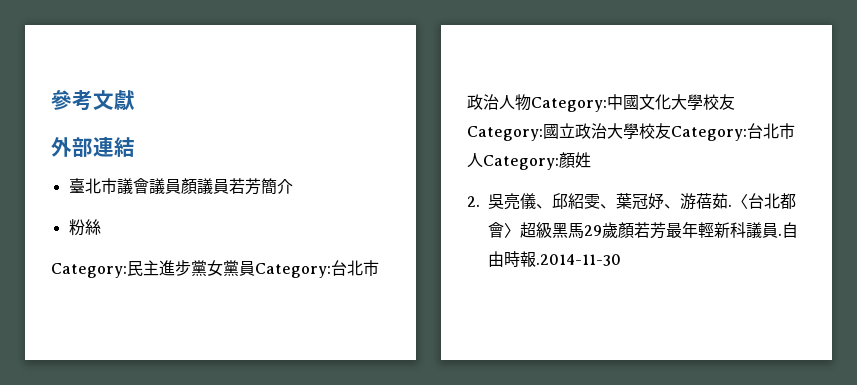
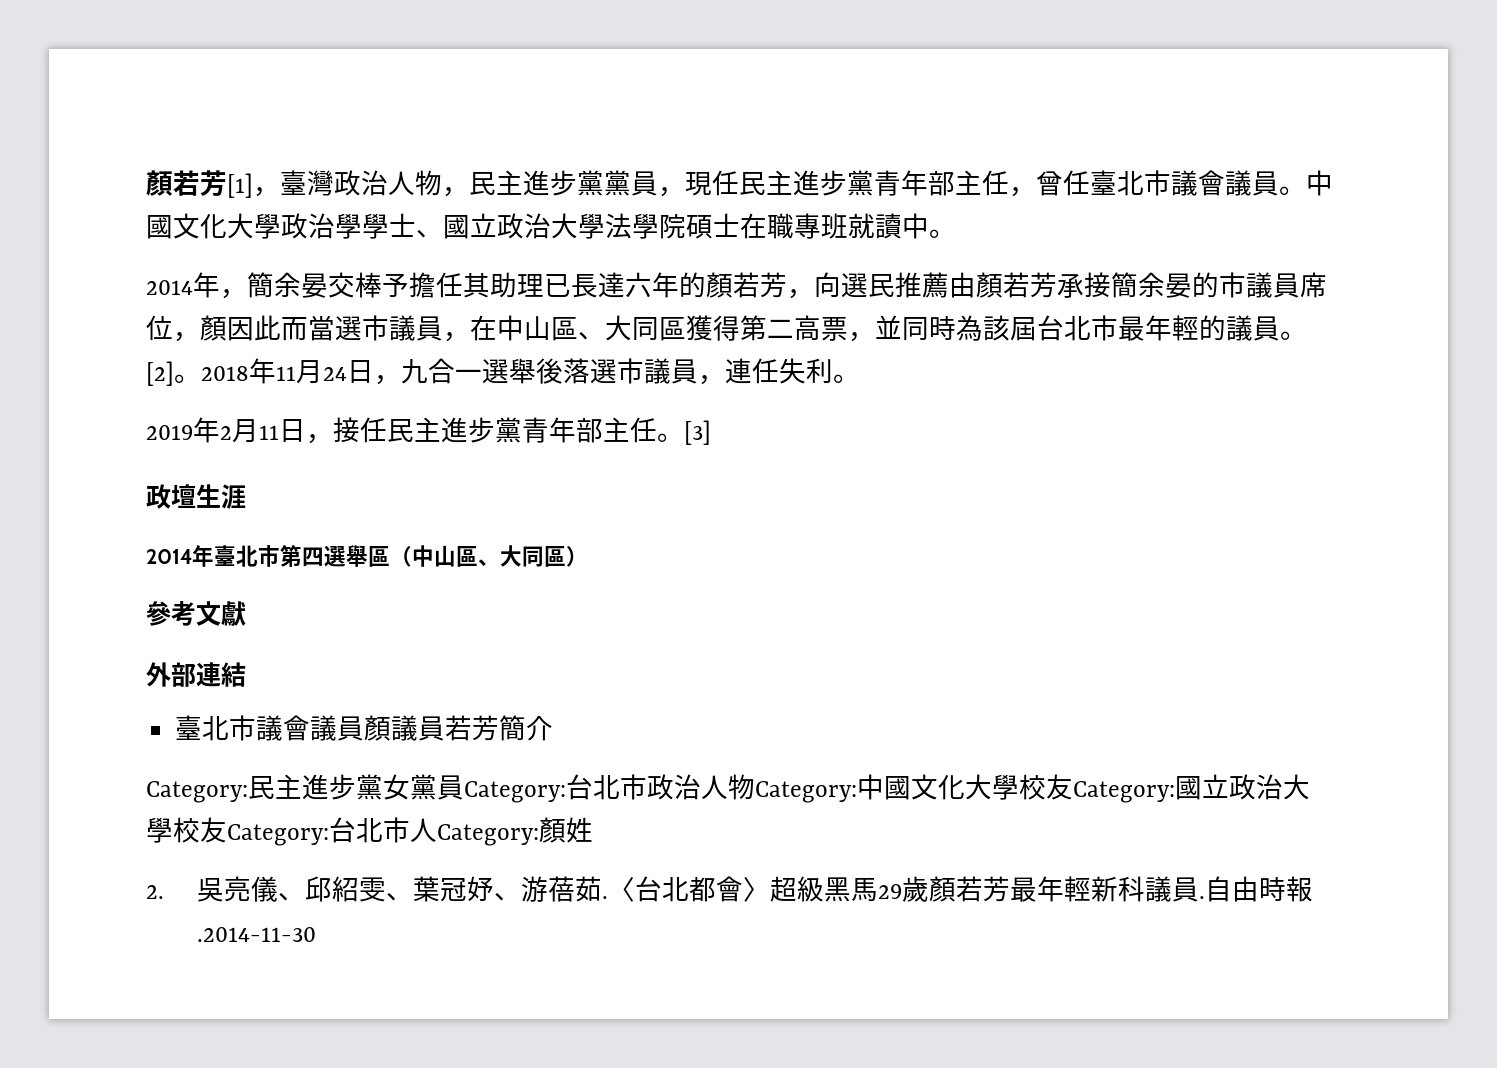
(51, 100) none -> [146,170,1333,198] [146,213,956,239] [146,272,1327,299] [146,315,1307,342] [146,358,860,386] [146,417,711,445] [146,484,246,509] [146,545,588,567] 顏若芳[1]，臺灣政治人物，民主進步黨黨員，現任民主進步黨青年部主任，曾任臺北市議會議員。中國文化大學政治學學士、國立政治大學法學院碩士在職專班就讀中。 // 2014年，簡余晏交棒予擔任其助理已長達六年的顏若芳，向選民推薦由顏若芳承接簡余晏的市議員席位，顏因此而當選市議員，在中山區、大同區獲得第二高票，並同時為該屆台北市最年輕的議員。[2]。2018年11月24日，九合一選舉後落選市議員，連任失利。 // 2019年2月11日，接任民主進步黨青年部主任。[3] // 政壇生涯 // 2014年臺北市第四選舉區（中山區、大同區） //
[68,219,101,236] // 粉絲 -> (554, 728) none

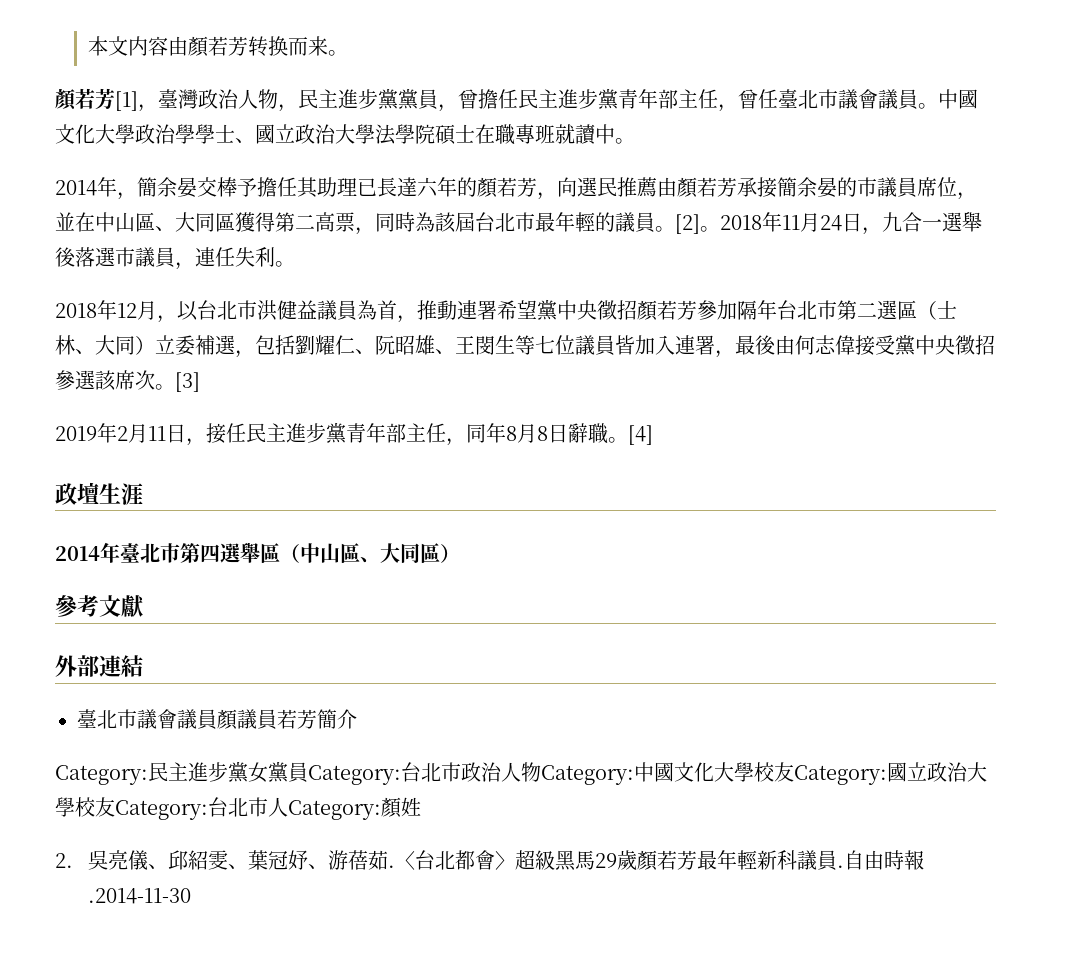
(146, 183) none -> [88,36,349,57] 本文内容由顏若芳转换而来。 //
[685,172,712,196] 現 -> [458,89,498,109] 曾擔
[200,315,470,342] 顏因此而當選市議員， -> [55,212,75,231] 並
[875,315,902,340] 並 -> (375, 231) none
(860, 378) none -> [55,299,957,323] [55,334,995,358] [55,370,200,392] // 2018年12月，以台北市洪健益議員為首，推動連署希望黨中央徵招顏若芳參加隔年台北市第二選區（士林、大同）立委補選，包括劉耀仁、阮昭雄、王閔生等七位議員皆加入連署，最後由何志偉接受黨中央徵招參選該席次。[3]
[657,420,711,445] 。[3] -> [446,423,653,446] ，同年8月8日辭職。[4]

